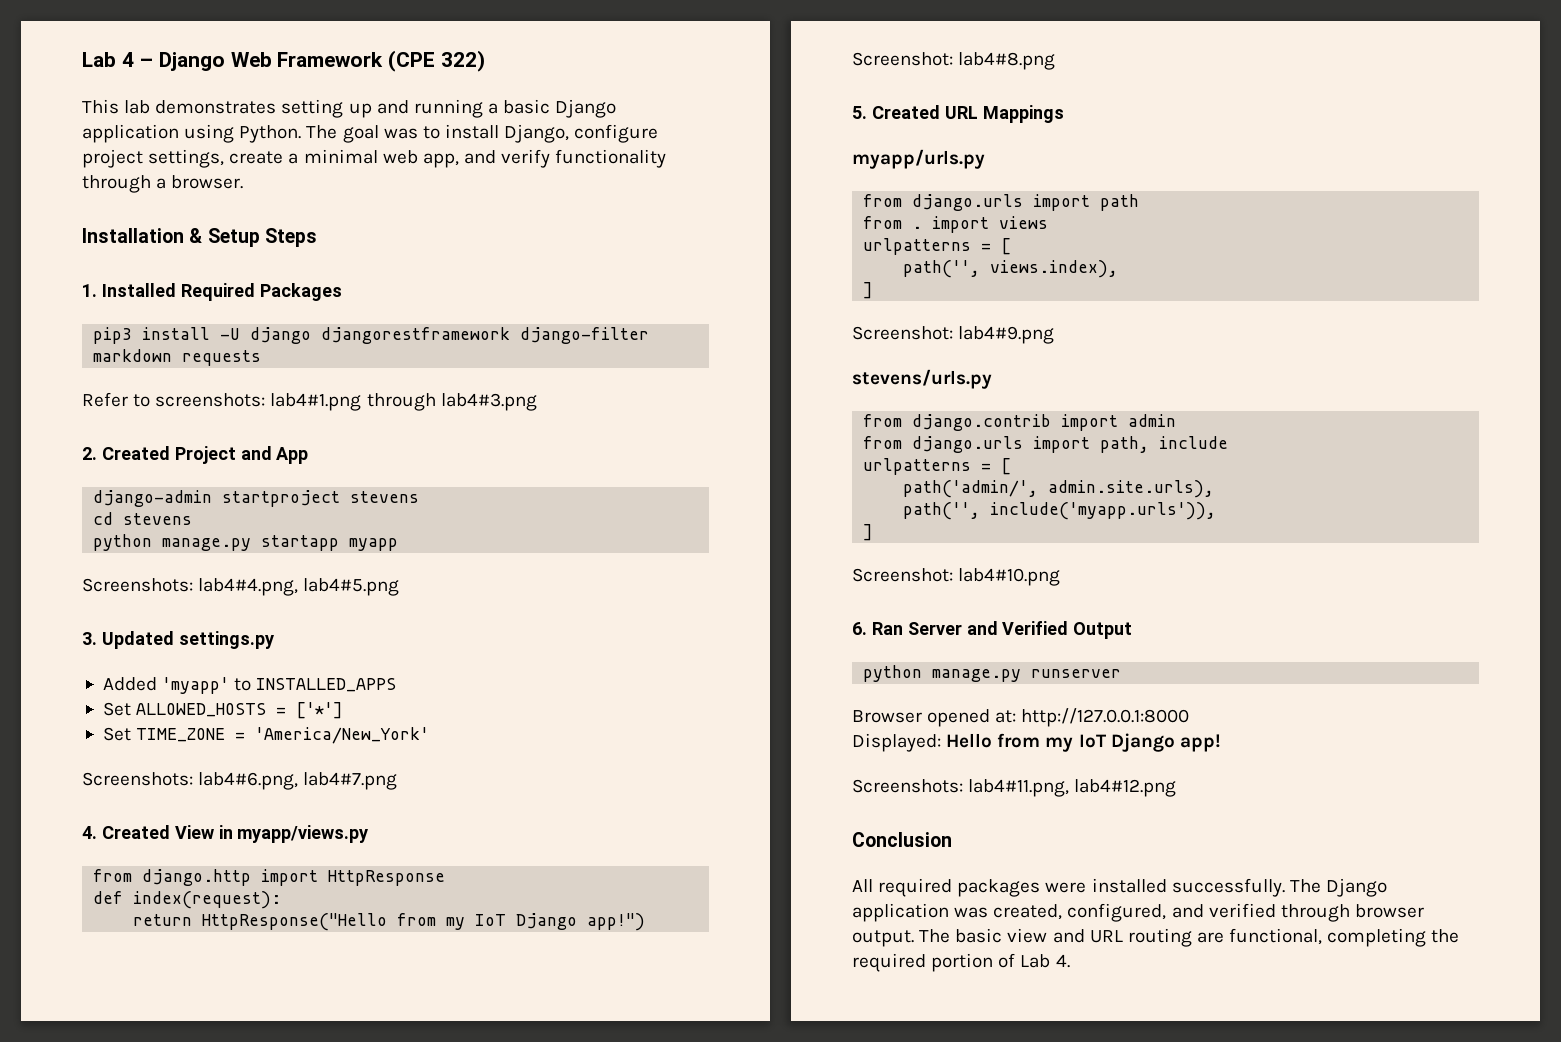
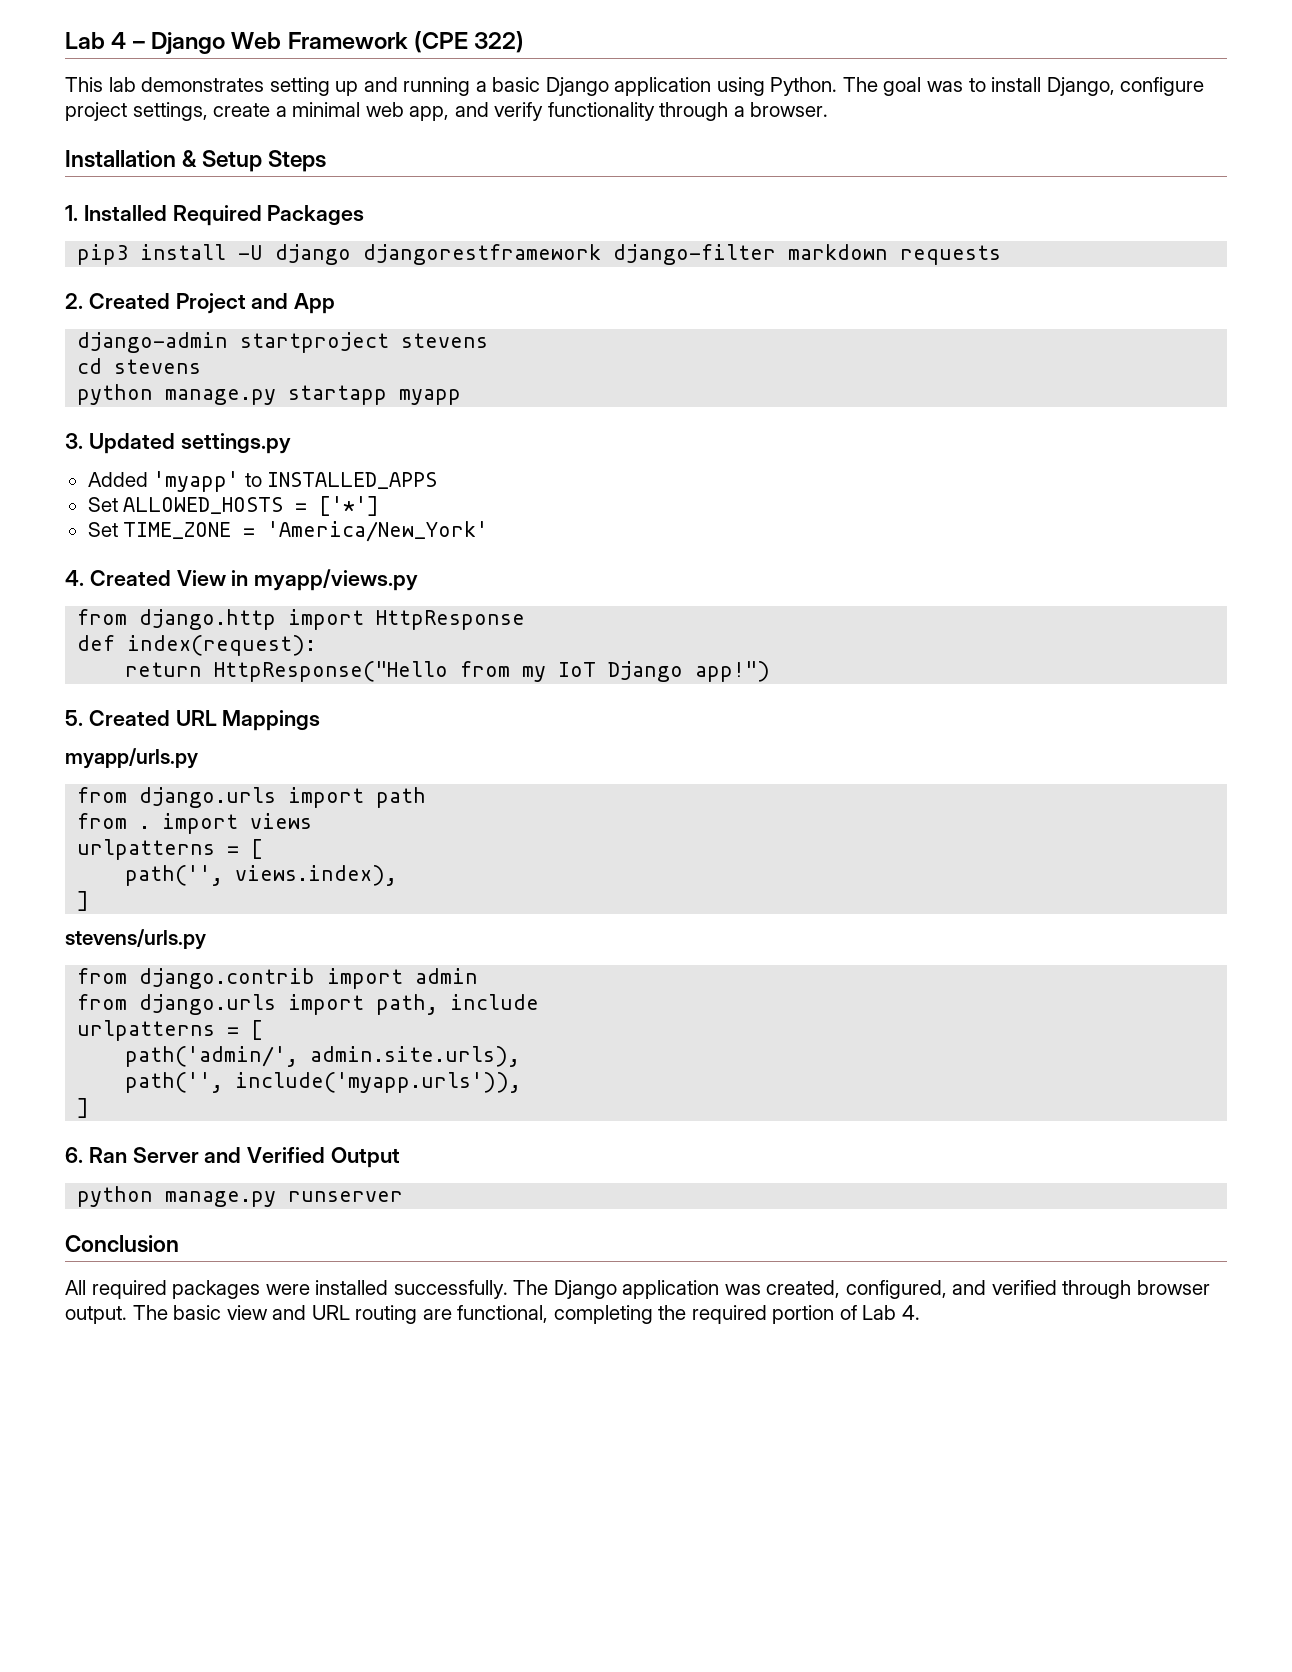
[82,392,537,411] // Refer to screenshots: lab4#1.png through lab4#3.png -> (1002, 255) none
[82,578,400,596] // Screenshots: lab4#4.png, lab4#5.png -> (462, 397) none
[82,772,398,790] // Screenshots: lab4#6.png, lab4#7.png -> (489, 531) none
[852,52,1056,70] // Screenshot: lab4#8.png -> (771, 671) none
[852,326,1055,344] // Screenshot: lab4#9.png -> (90, 901) none
[852,568,1061,586] // Screenshot: lab4#10.png -> (90, 1108) none
[852,708,1190,727] [852,733,1221,752] [852,779,1177,797] // Browser opened at: http://127.0.0.1:8000 // Displayed: Hello from my IoT Django app! // Screenshots: lab4#11.png, lab4#12.png -> (404, 1196) none

